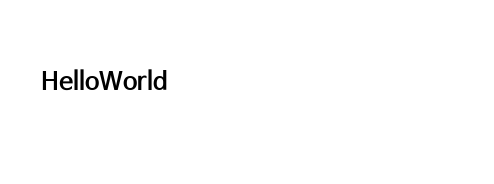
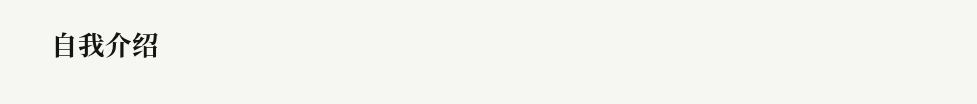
[41,69,168,91] HelloWorld -> [51,32,159,58] 自我介绍

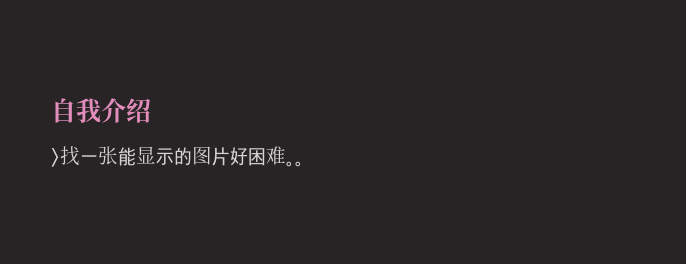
(159, 45) none -> [51,146,304,167] // >找一张能显示的图片好困难。。

